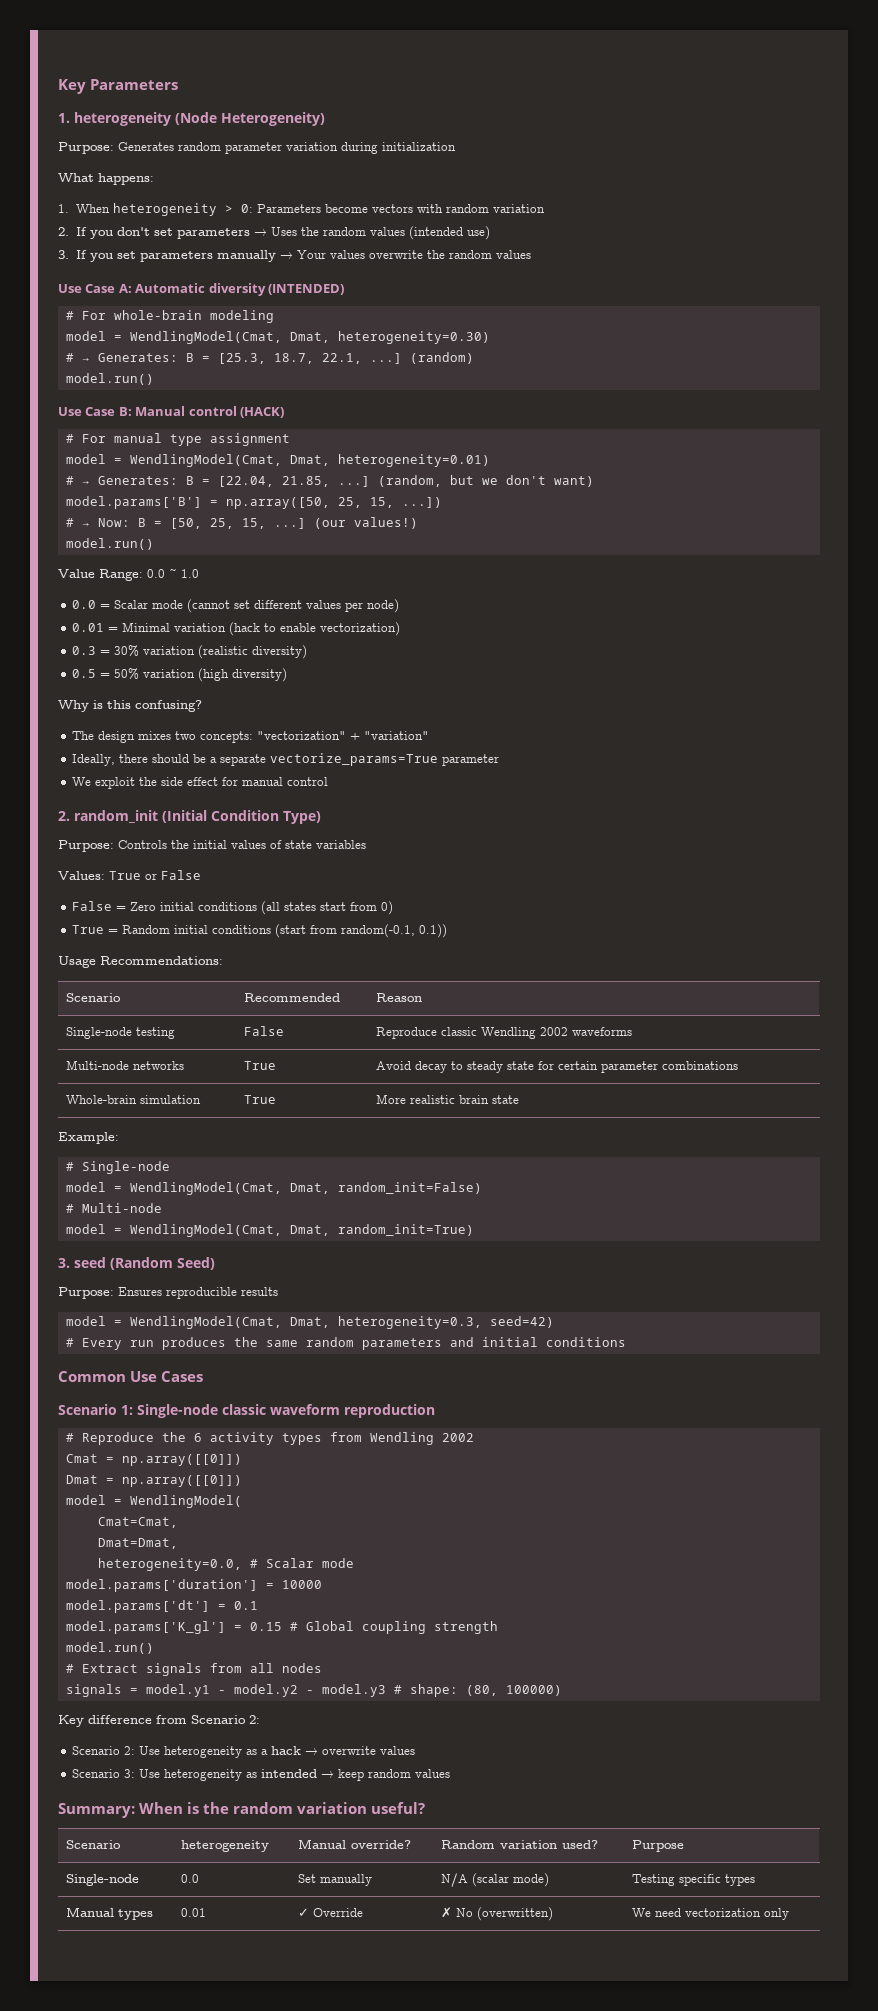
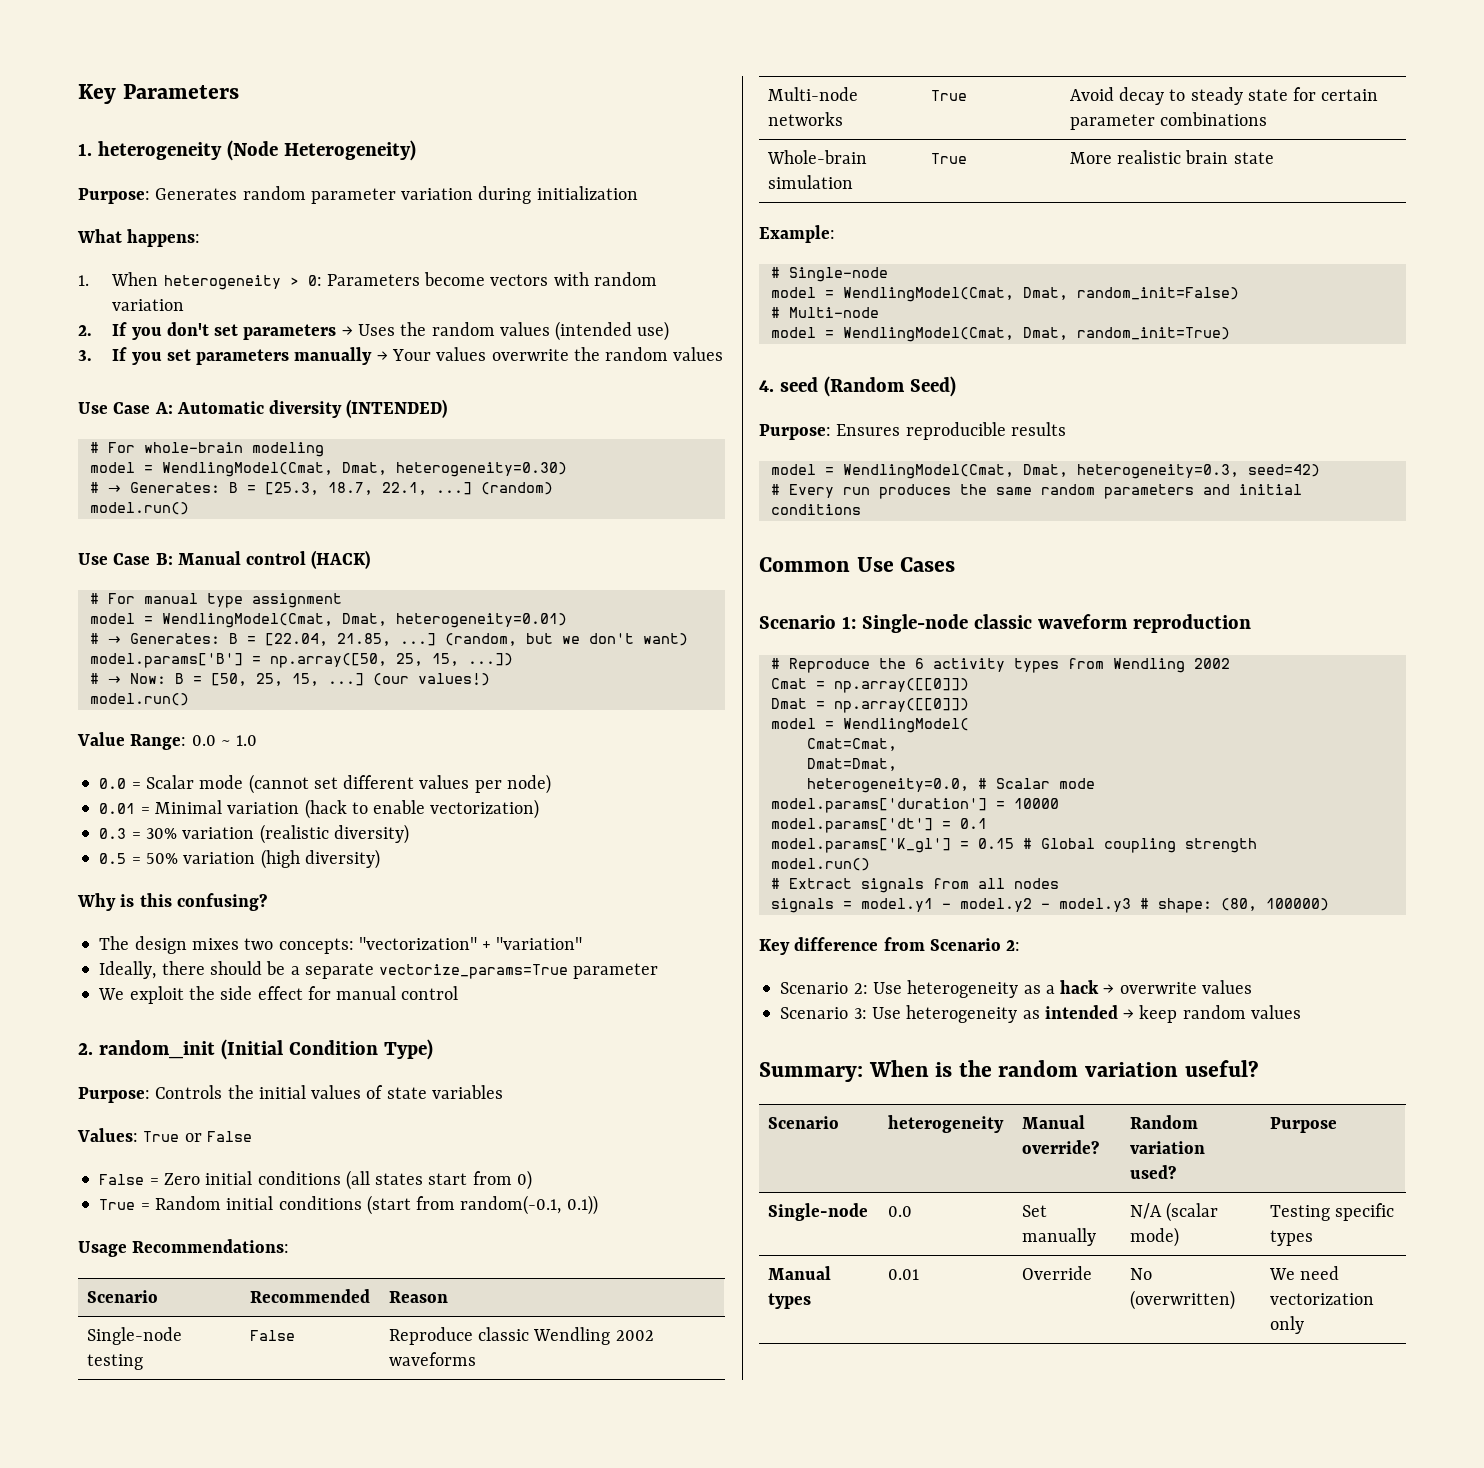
[58,1258,70,1268] 3. -> [759,380,774,392] 4.
[298,1908,310,1917] ✓ -> (919, 1274) none
[441,1907,453,1918] ✗ -> (1092, 1273) none

